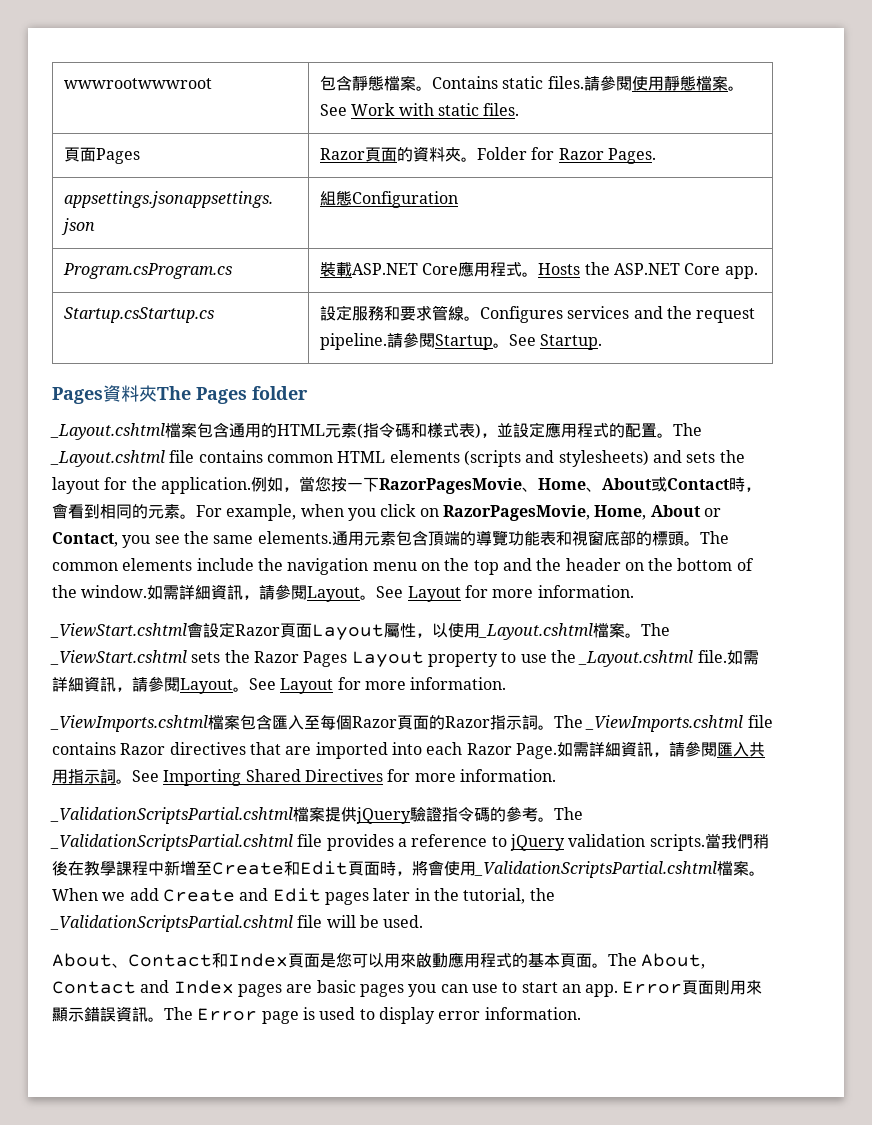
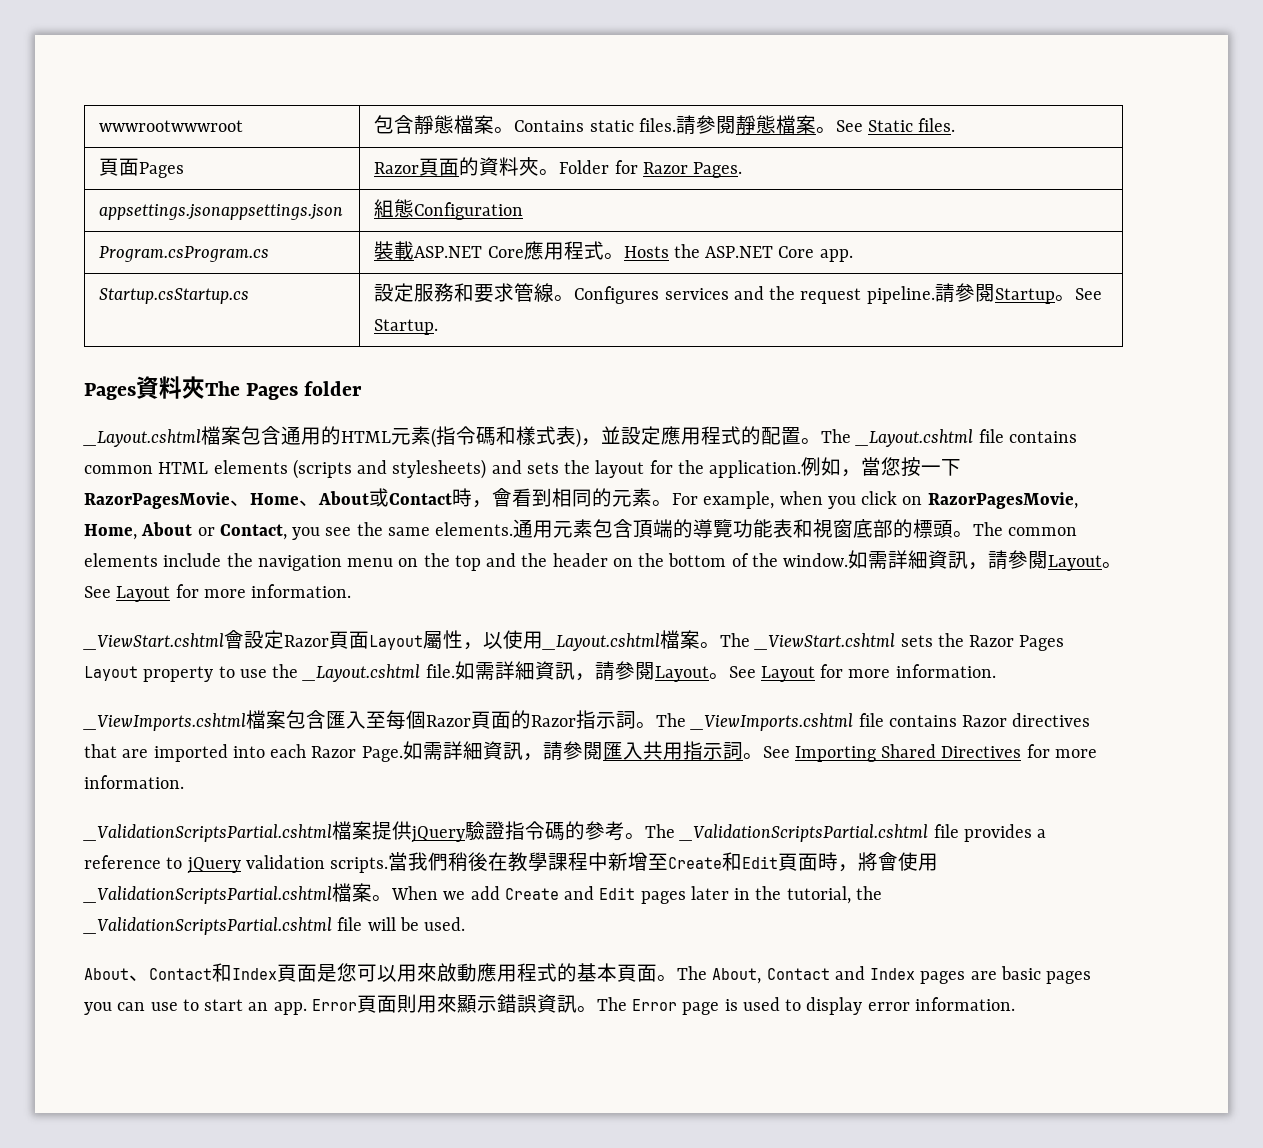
[631,76,664,91] 使用 -> (736, 125) none
[351,103,479,116] Work with static -> [868,120,914,132] Static

